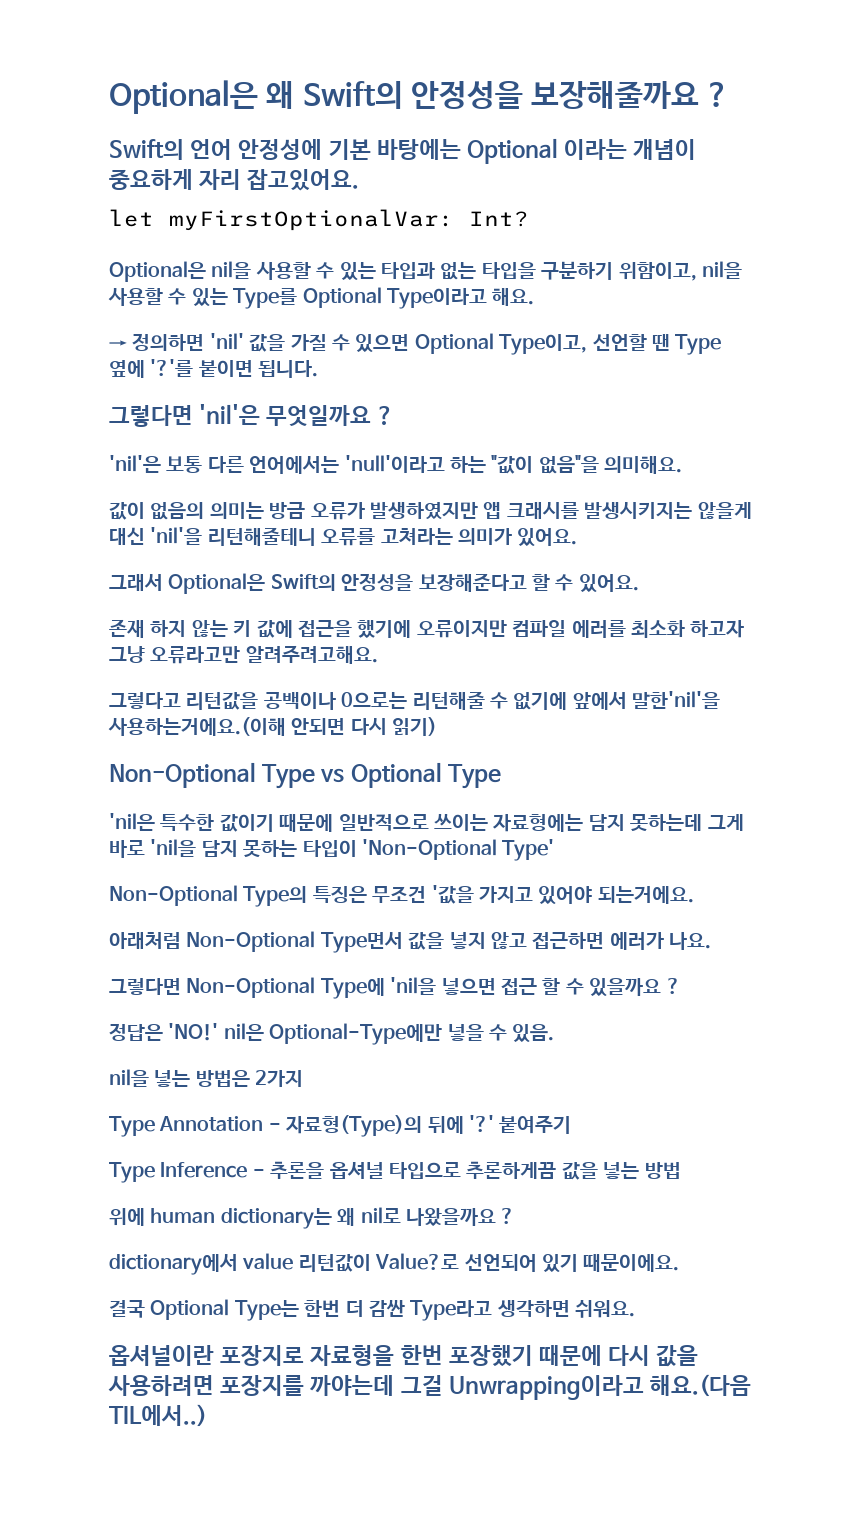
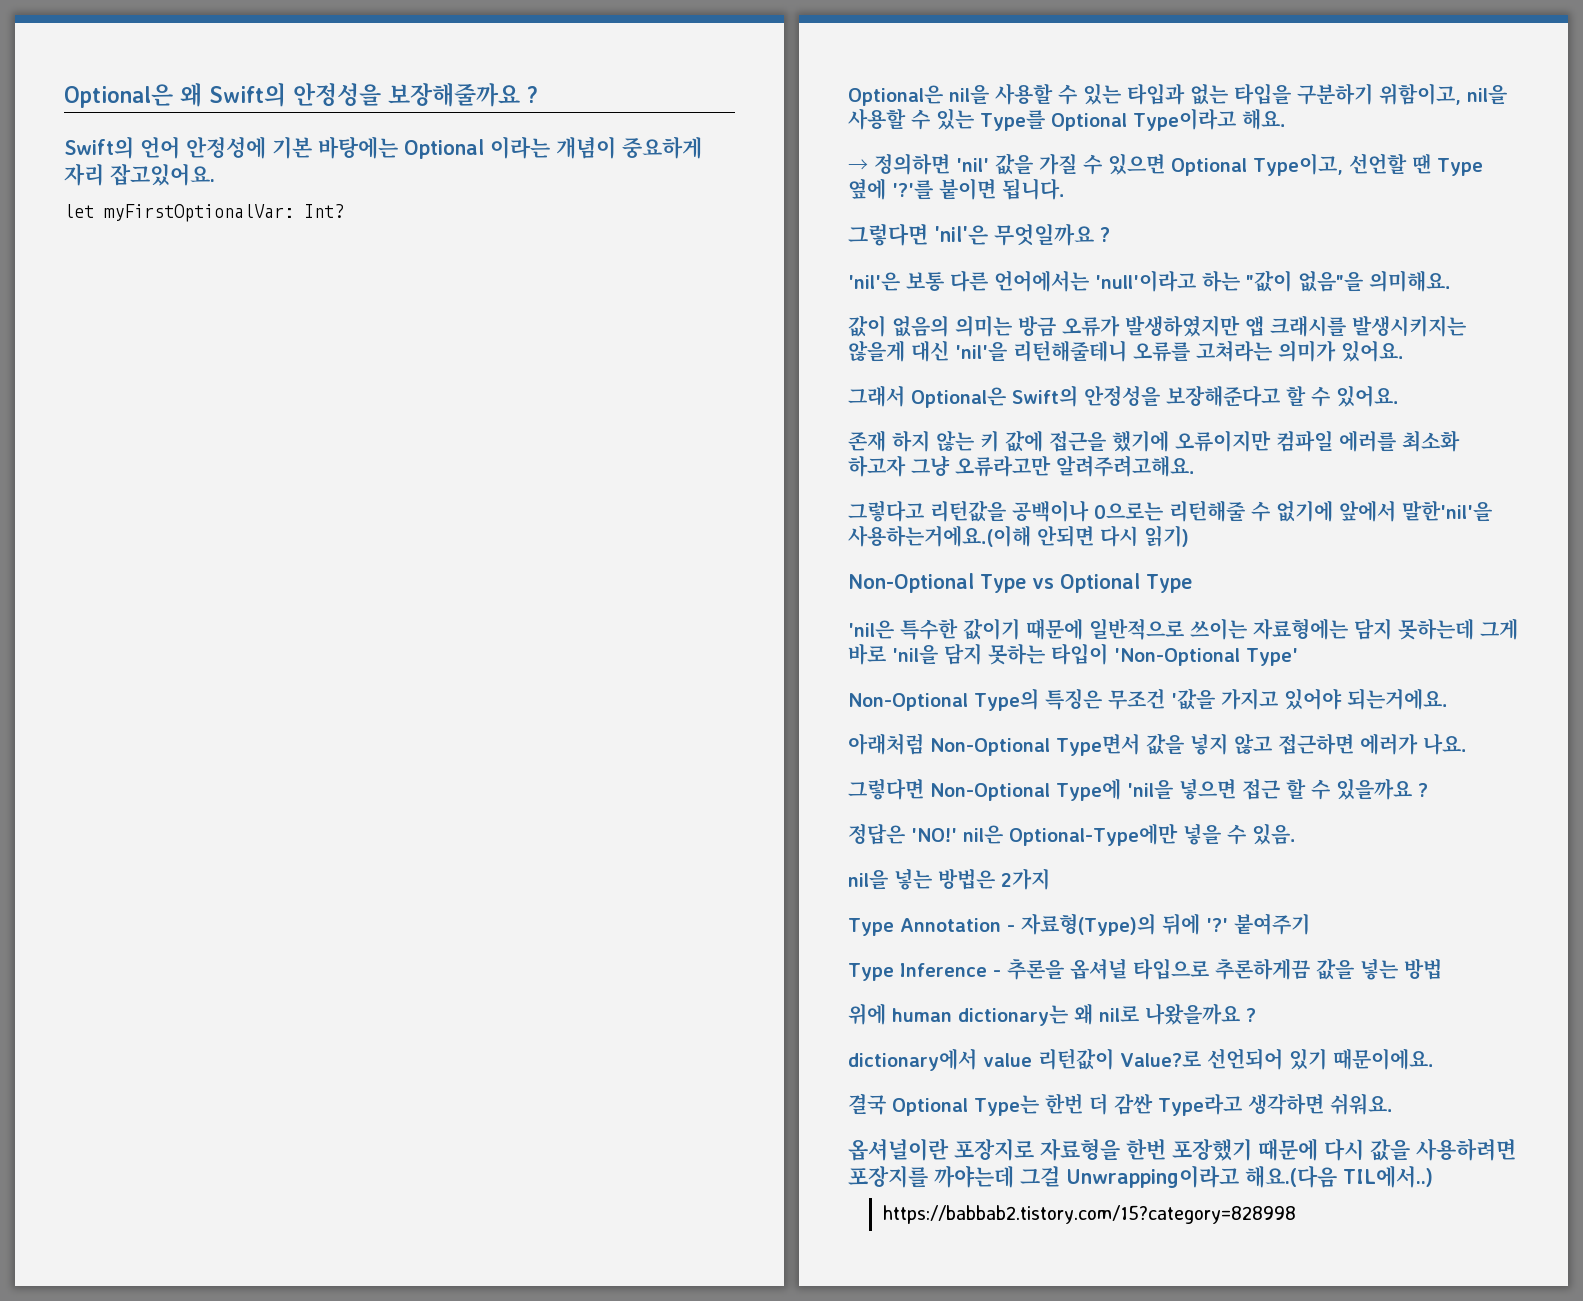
(207, 1415) none -> [883,1205,1297,1224] // https://babbab2.tistory.com/15?category=828998

